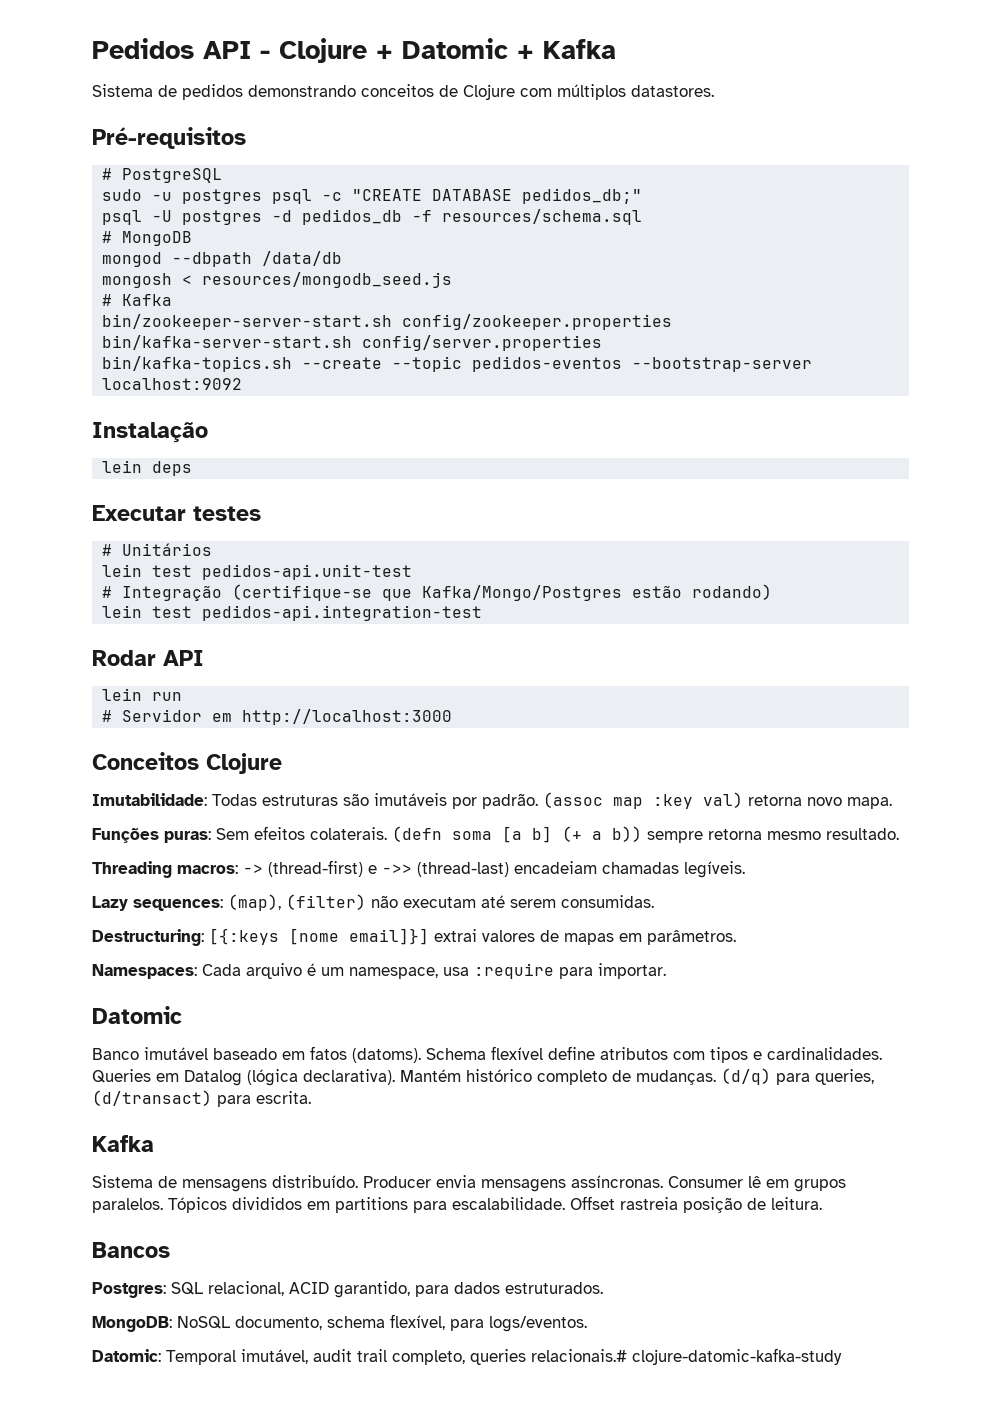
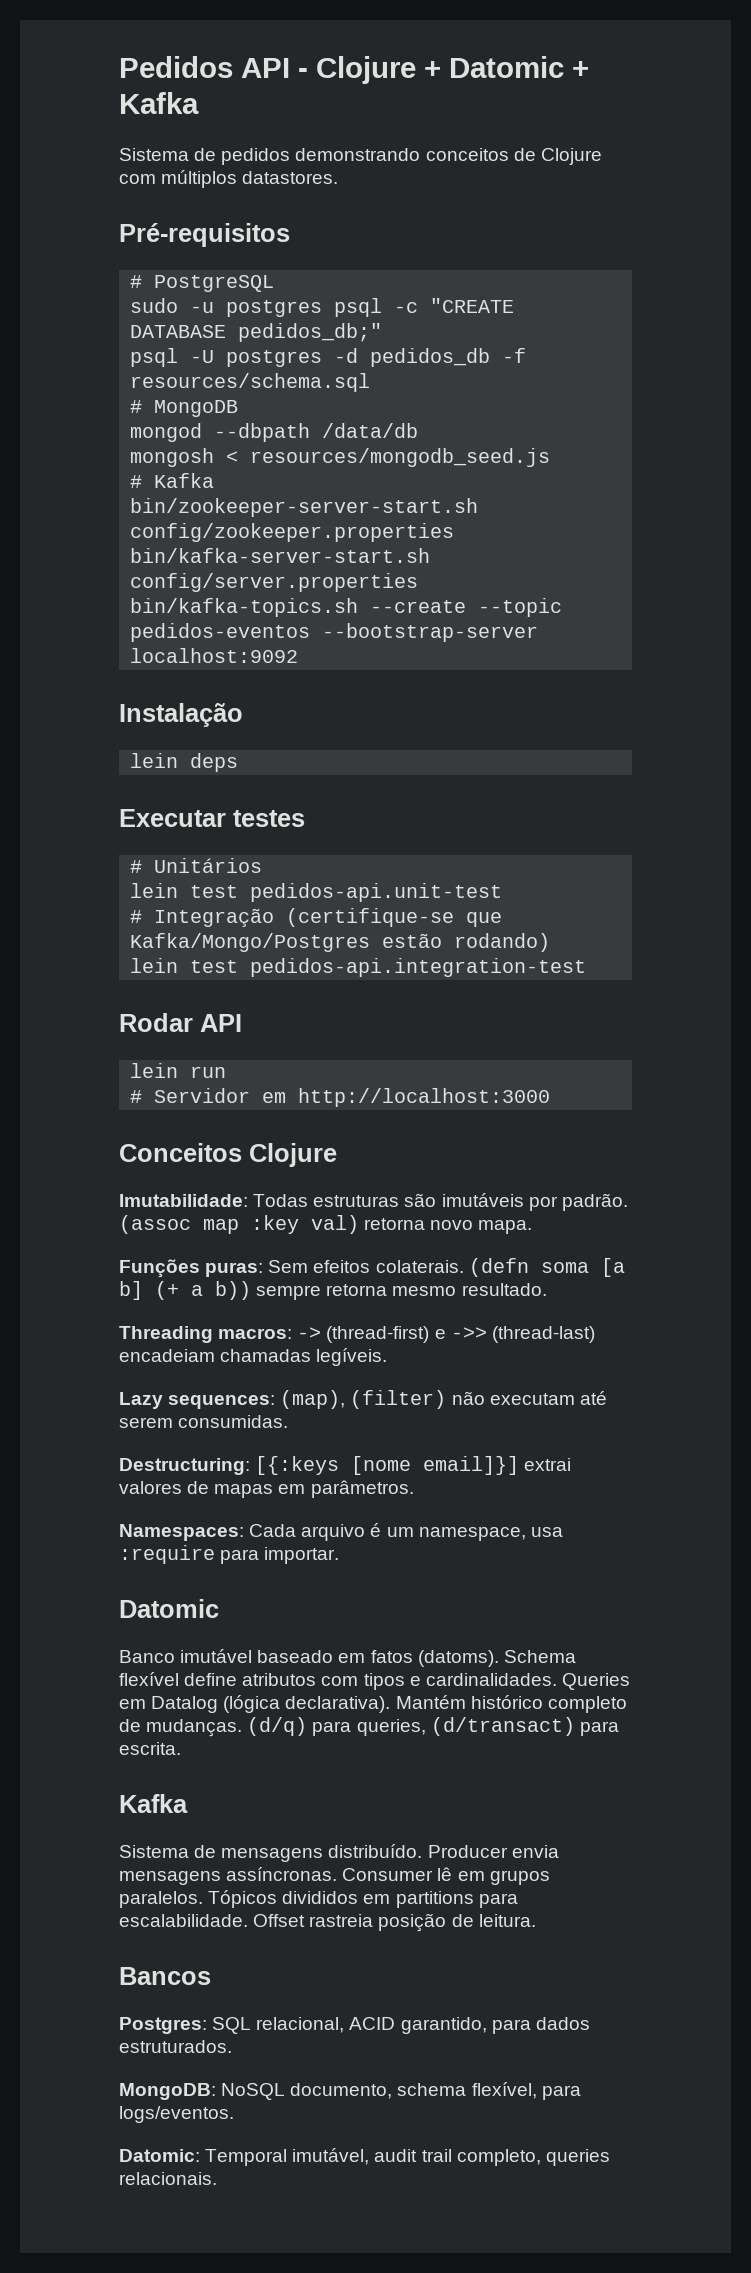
[531,1348,842,1365] relacionais.# clojure-datomic-kafka-study -> [119,2172,217,2185] relacionais.

